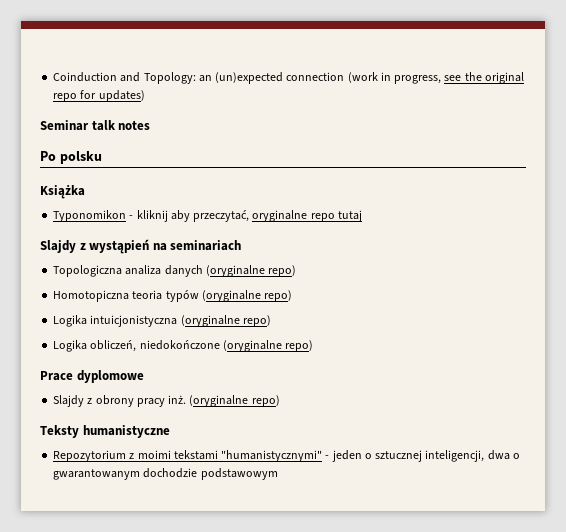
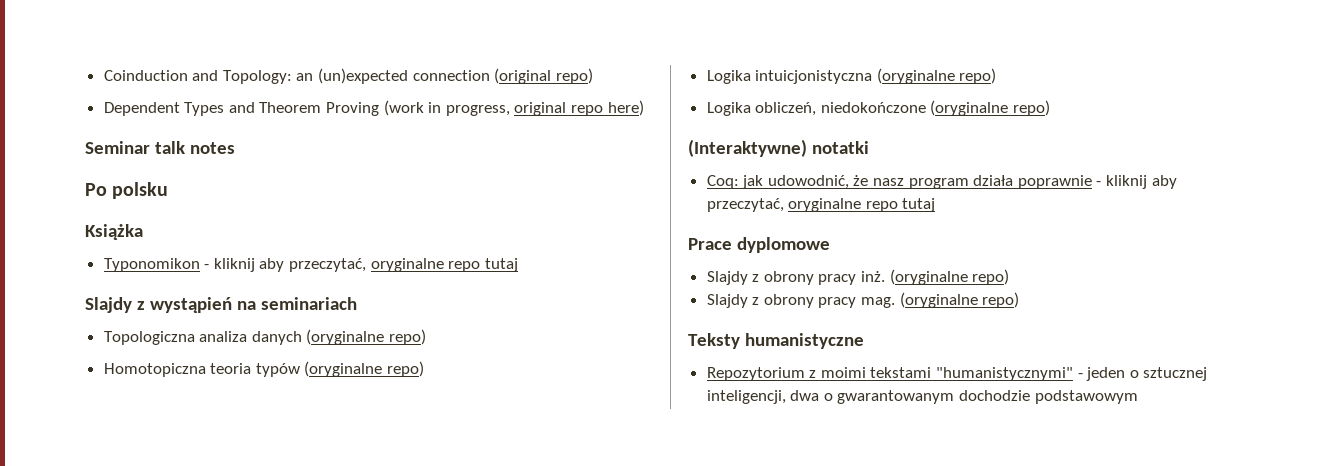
[347,72,524,84] [53,90,145,102] (work in progress, see the original repo for updates) -> [494,68,593,84] [103,100,644,116] (original repo) // Dependent Types and Theorem Proving (work in progress, original repo here)
(314, 346) none -> [688,139,869,157] [706,175,1177,189] [706,198,936,212] // (Interaktywne) notatki // Coq: jak udowodnić, że nasz program działa poprawnie - kliknij aby przeczytać, oryginalne repo tutaj
(280, 401) none -> [706,292,1020,308] // Slajdy z obrony pracy mag. (oryginalne repo)

